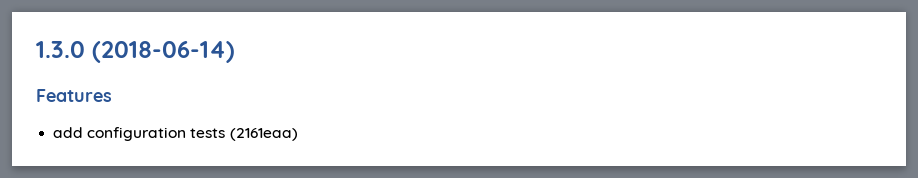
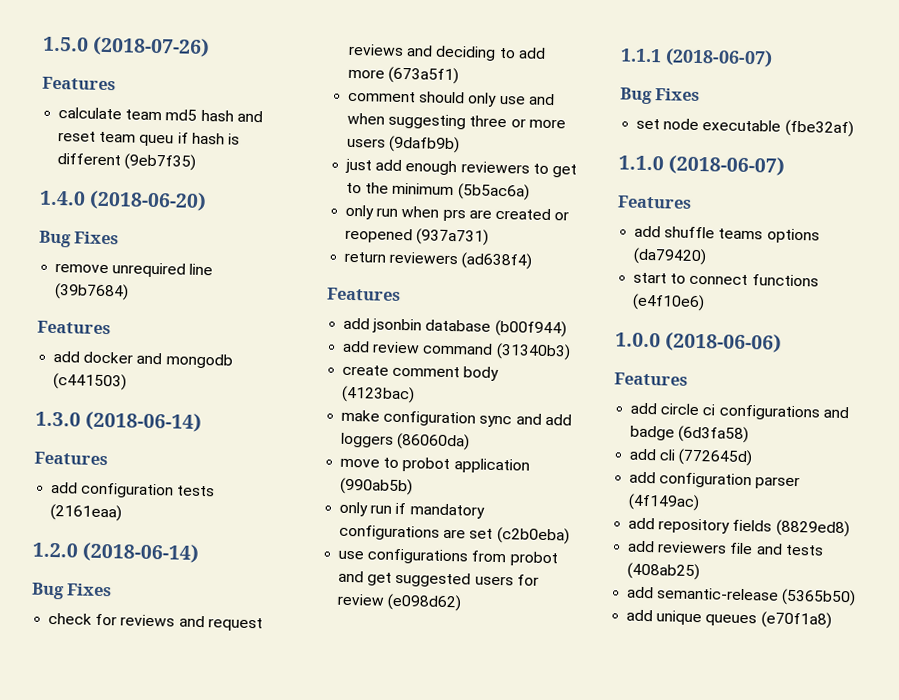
(36, 49) none -> [42,35,211,58] [42,76,116,91] [58,107,263,123] [58,131,240,147] [57,153,197,171] [39,189,208,212] [39,230,120,248] [55,262,214,278] [54,283,130,301] [37,320,111,335] [53,350,233,369] [53,372,128,391] 1.5.0 (2018-07-26) // Features // calculate team md5 hash and reset team queu if hash is different (9eb7f35) // 1.4.0 (2018-06-20) // Bug Fixes // remove unrequired line (39b7684) // Features // add docker and mongodb (c441503) //
(298, 134) none -> [32,541,201,563] [31,582,113,600] [48,612,263,632] [348,43,546,61] [348,66,460,85] [348,90,555,107] [347,112,566,130] [347,135,461,154] [345,158,577,178] [346,182,530,201] [345,204,570,222] [345,227,490,246] [344,251,533,270] [326,287,401,301] [343,317,567,338] [342,340,571,361] [342,364,500,382] [341,385,416,404] [341,409,572,428] [341,432,471,451] [340,457,530,474] [340,477,414,496] [339,501,485,519] [339,524,570,545] [338,548,558,567] [338,570,539,588] [337,593,463,612] [620,48,773,68] [620,87,701,105] [636,118,854,138] [618,154,786,176] [617,195,692,209] [634,225,820,244] [633,247,708,266] [633,272,819,287] [632,293,706,312] [615,331,783,353] [614,372,688,386] [630,402,849,421] [630,425,750,444] [629,448,754,467] [629,471,801,490] [628,493,701,512] [628,517,850,538] [627,540,824,556] [627,562,701,581] [627,586,857,607] [626,609,832,629] // 1.2.0 (2018-06-14) // Bug Fixes // check for reviews and request reviews and deciding to add more (673a5f1) // comment should only use and when suggesting three or more users (9dafb9b) // just add enough reviewers to get to the minimum (5b5ac6a) // only run when prs are created or reopened (937a731) // return reviewers (ad638f4) // Features // add jsonbin database (b00f944) // add review command (31340b3) // create comment body (4123bac) // make configuration sync and add loggers (86060da) // move to probot application (990ab5b) // only run if mandatory configurations are set (c2b0eba) // use configurations from probot and get suggested users for review (e098d62) // 1.1.1 (2018-06-07) // Bug Fixes // set node executable (fbe32af) // 1.1.0 (2018-06-07) // Features // add shuffle teams options (da79420) // start to connect functions (e4f10e6) // 1.0.0 (2018-06-06) // Features // add circle ci configurations and badge (6d3fa58) // add cli (772645d) // add configuration parser (4f149ac) // add repository fields (8829ed8) // add reviewers file and tests (408ab25) // add semantic-release (5365b50) // add unique queues (e70f1a8)

